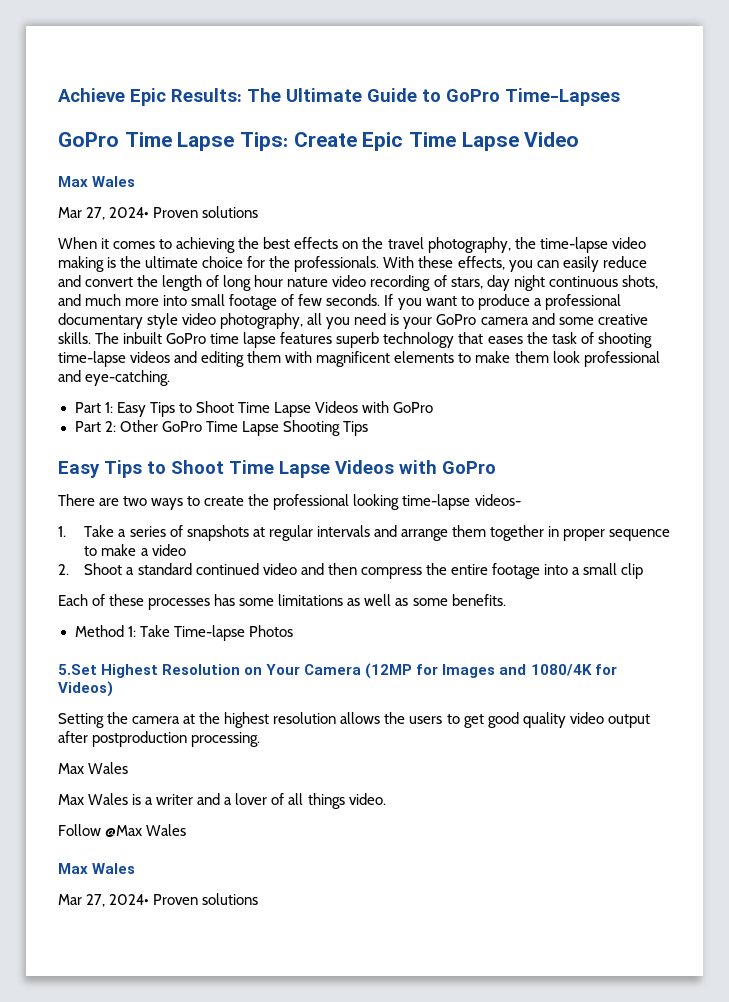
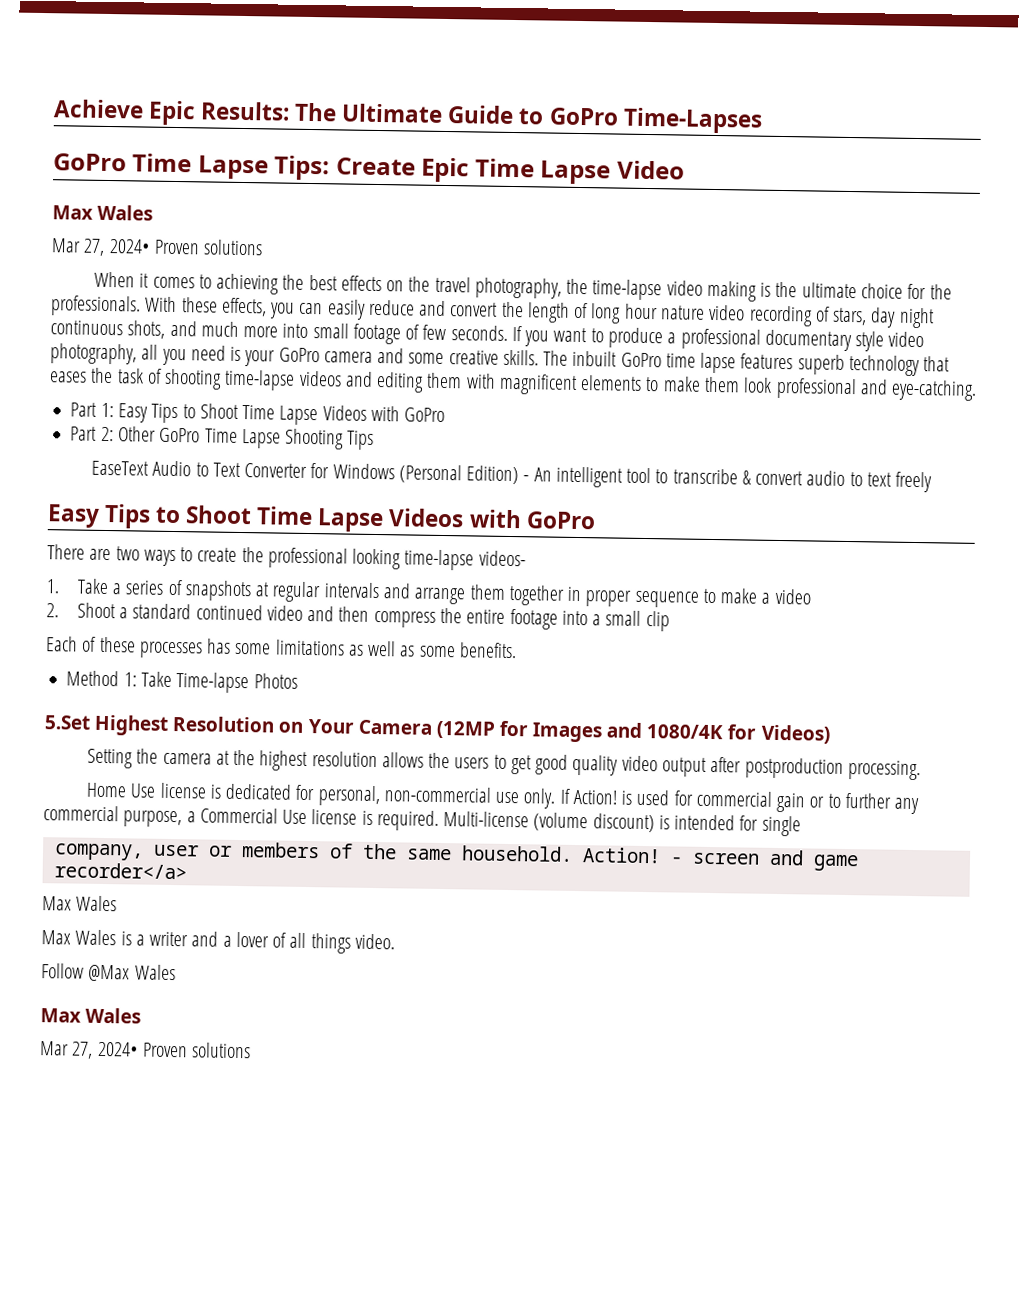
(368, 428) none -> [91,460,933,493] // EaseText Audio to Text Converter for Windows (Personal Edition) - An intelligent tool to transcribe & convert audio to text freely
(261, 739) none -> [86,782,920,815] [43,805,801,837] [53,842,859,872] [53,862,187,880] // Home Use license is dedicated for personal, non-commercial use only. If Action! is used for commercial gain or to further any commercial purpose, a Commercial Use license is required. Multi-license (volume discount) is intended for single // company, user or members of the same household. Action! - screen and game recorder</a>

